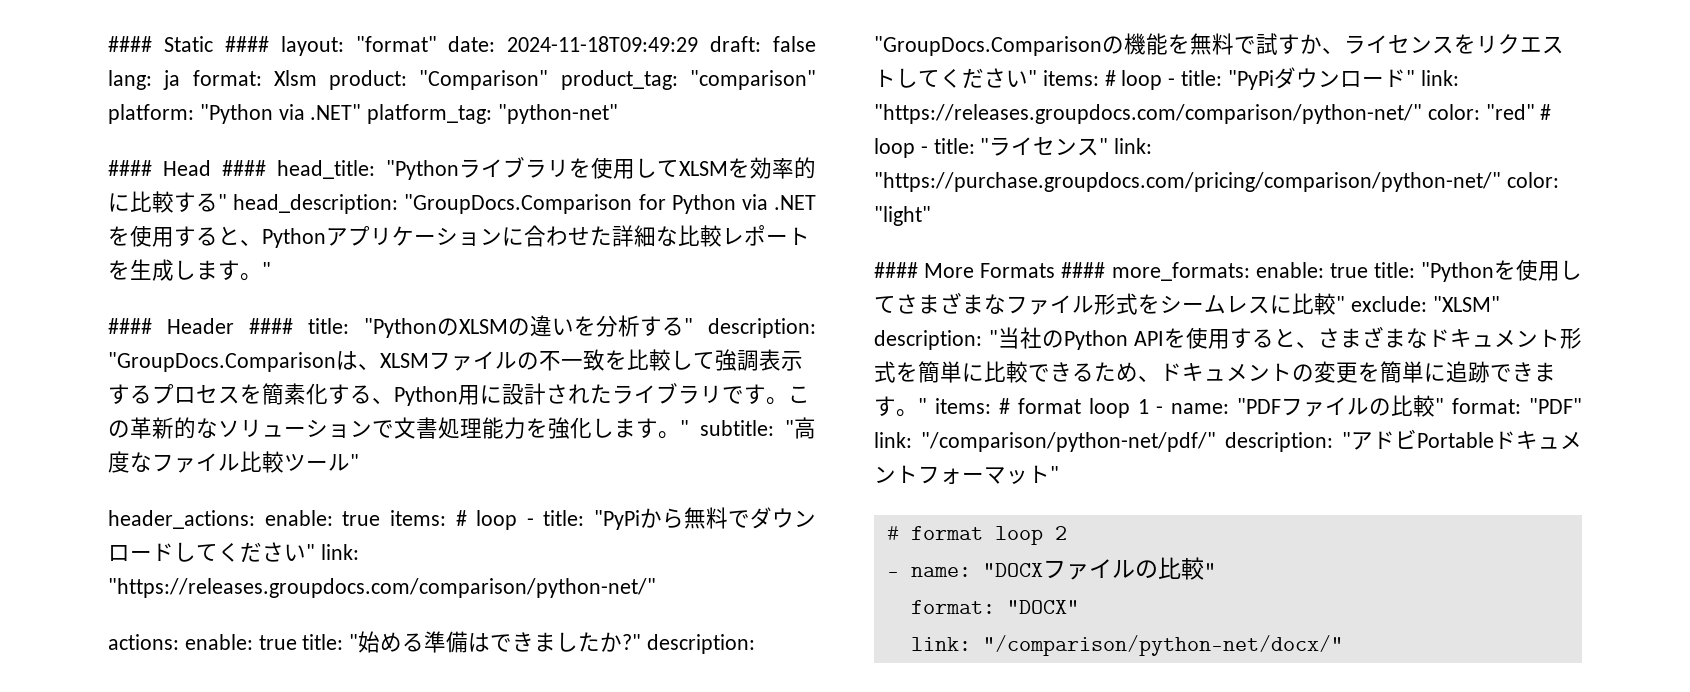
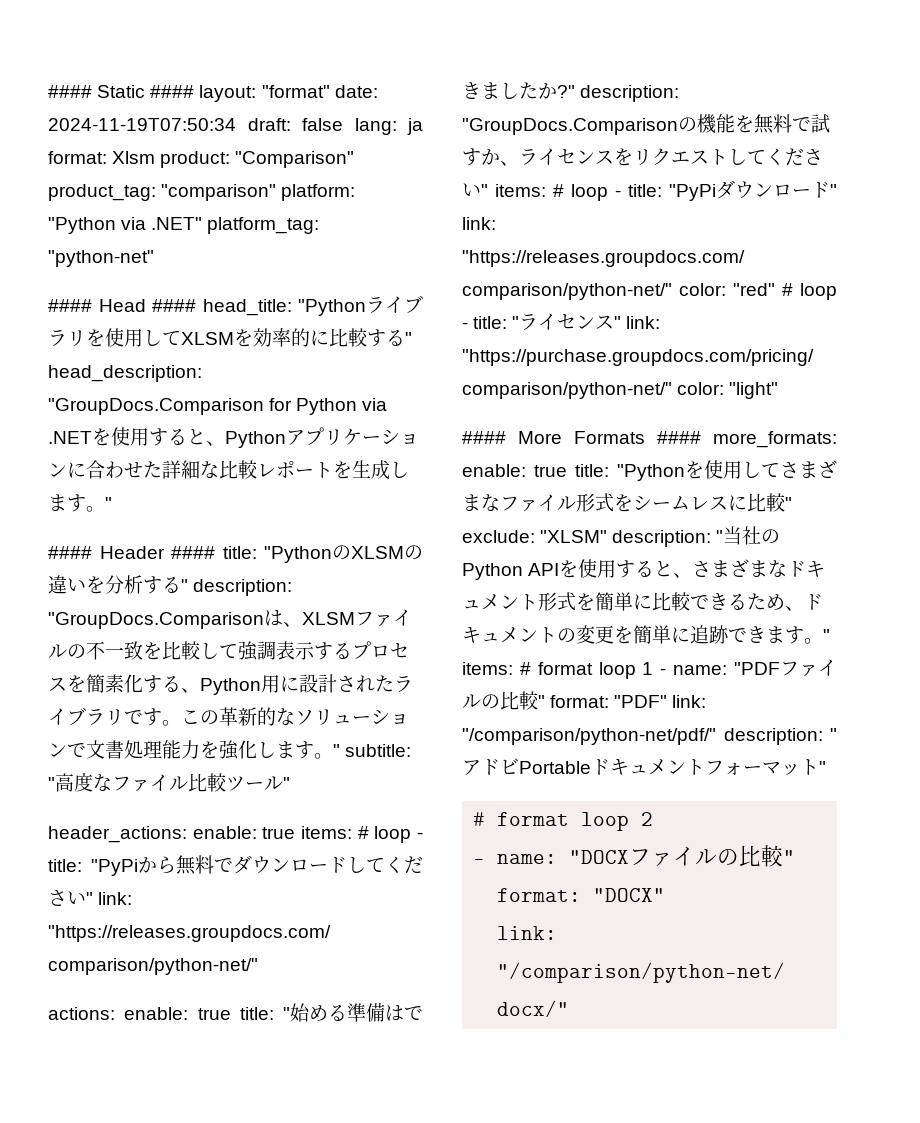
[507,36,699,52] 2024-11-18T09:49:29 -> [48,118,236,131] 2024-11-19T07:50:34

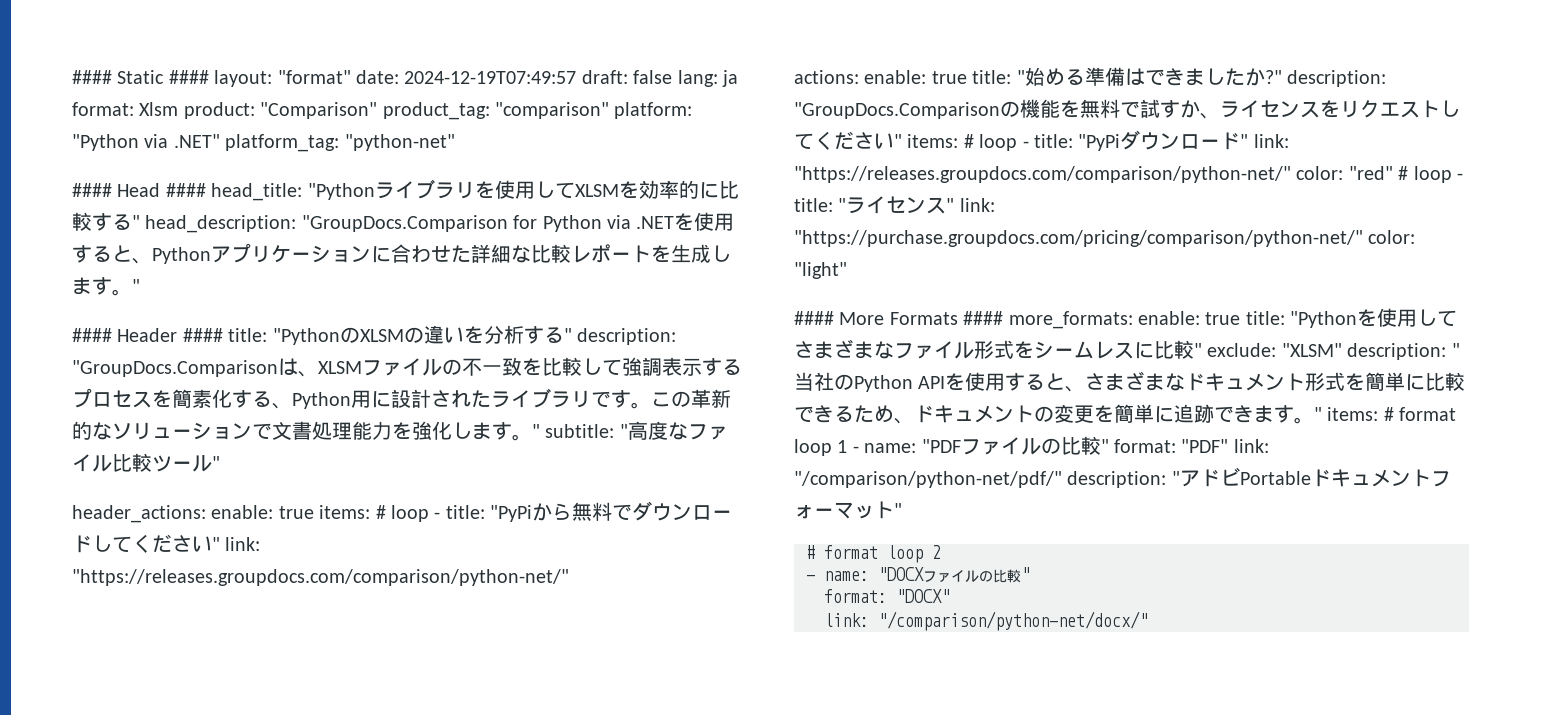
[48,118,236,131] 2024-11-19T07:50:34 -> [404,71,577,84] 2024-12-19T07:49:57

